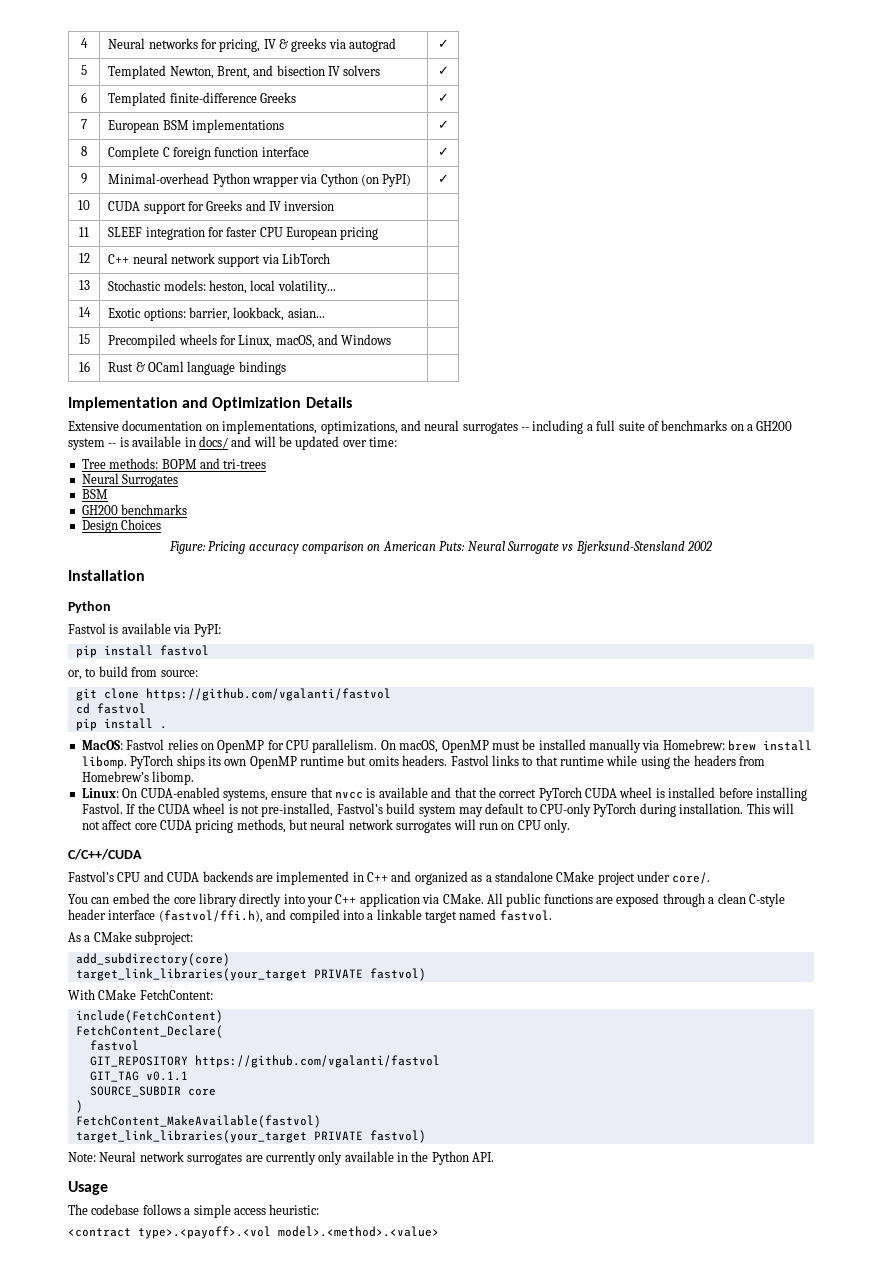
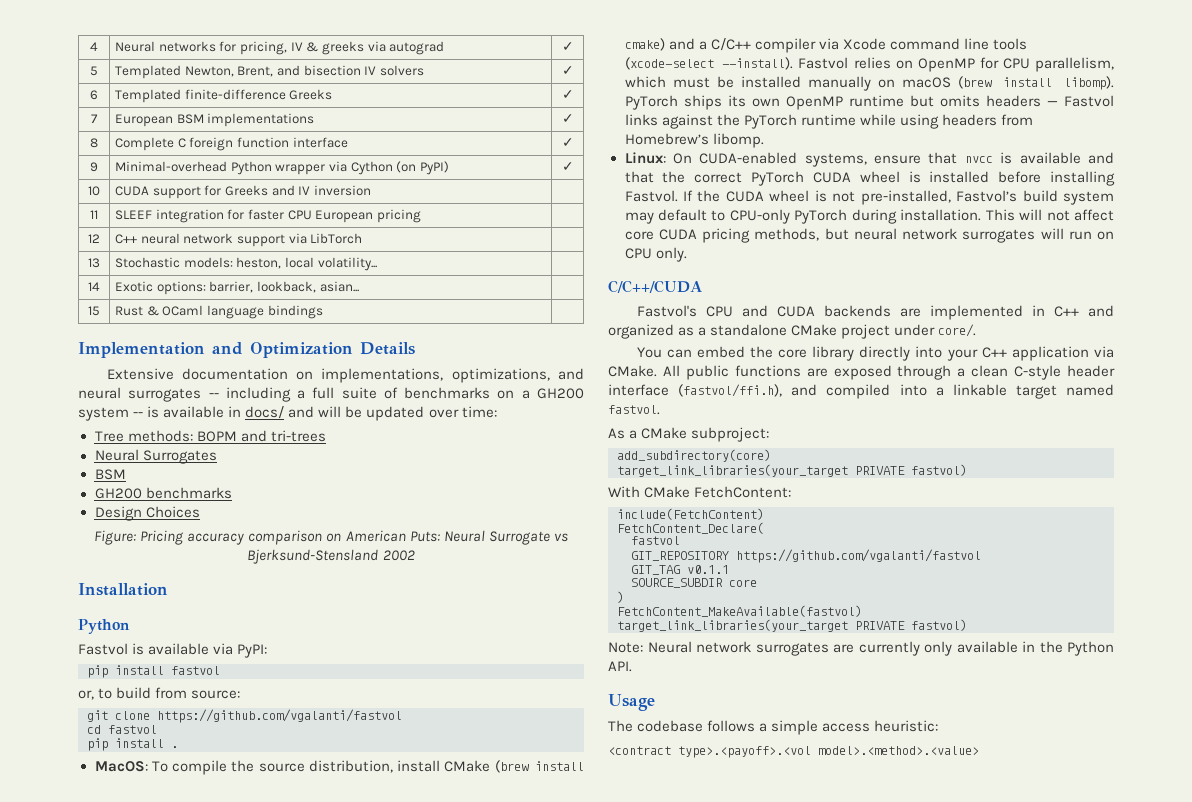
[108,334,392,348] [78,361,90,372] | Precompiled wheels for Linux, macOS, and Windows | // 16 -> (100, 311) none
(123, 745) none -> [151,760,585,775] [624,38,1027,53] [624,57,794,70] To compile the source distribution, install CMake (brew install cmake) and a C/C++ compiler via Xcode command line tools (xcode-select --install).
[312,739,813,753] [81,756,127,769] parallelism. On macOS, OpenMP must be installed manually via Homebrew: brew install libomp. -> [1035,57,1114,72] [624,76,1114,91] parallelism, which must be installed manually on macOS (brew install libomp).
[402,755,558,766] headers. Fastvol links to that -> [985,95,1114,107] [624,114,797,129] headers — Fastvol links against the PyTorch
[673,755,691,766] the -> (939, 121) none

